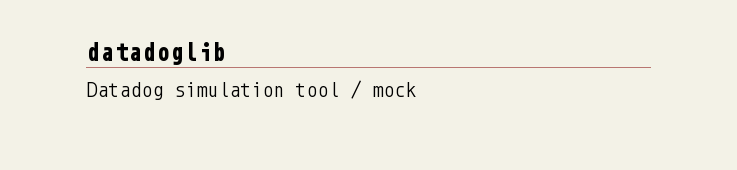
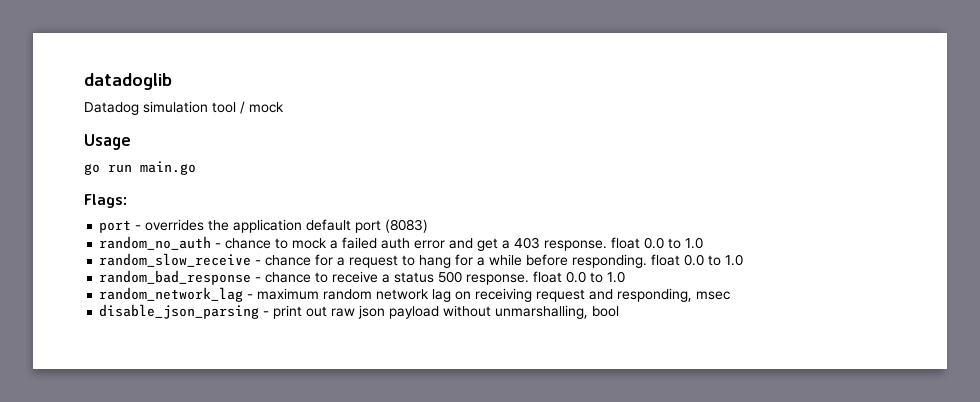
(416, 89) none -> [84,134,131,150] [84,161,196,175] [84,194,127,208] [99,219,429,233] [99,236,704,251] [99,253,744,268] [99,270,626,285] [99,287,731,302] [99,304,620,319] // Usage // go run main.go // Flags: // port - overrides the application default port (8083) // random_no_auth - chance to mock a failed auth error and get a 403 response. float 0.0 to 1.0 // random_slow_receive - chance for a request to hang for a while before responding. float 0.0 to 1.0 // random_bad_response - chance to receive a status 500 response. float 0.0 to 1.0 // random_network_lag - maximum random network lag on receiving request and responding, msec // disable_json_parsing - print out raw json payload without unmarshalling, bool

